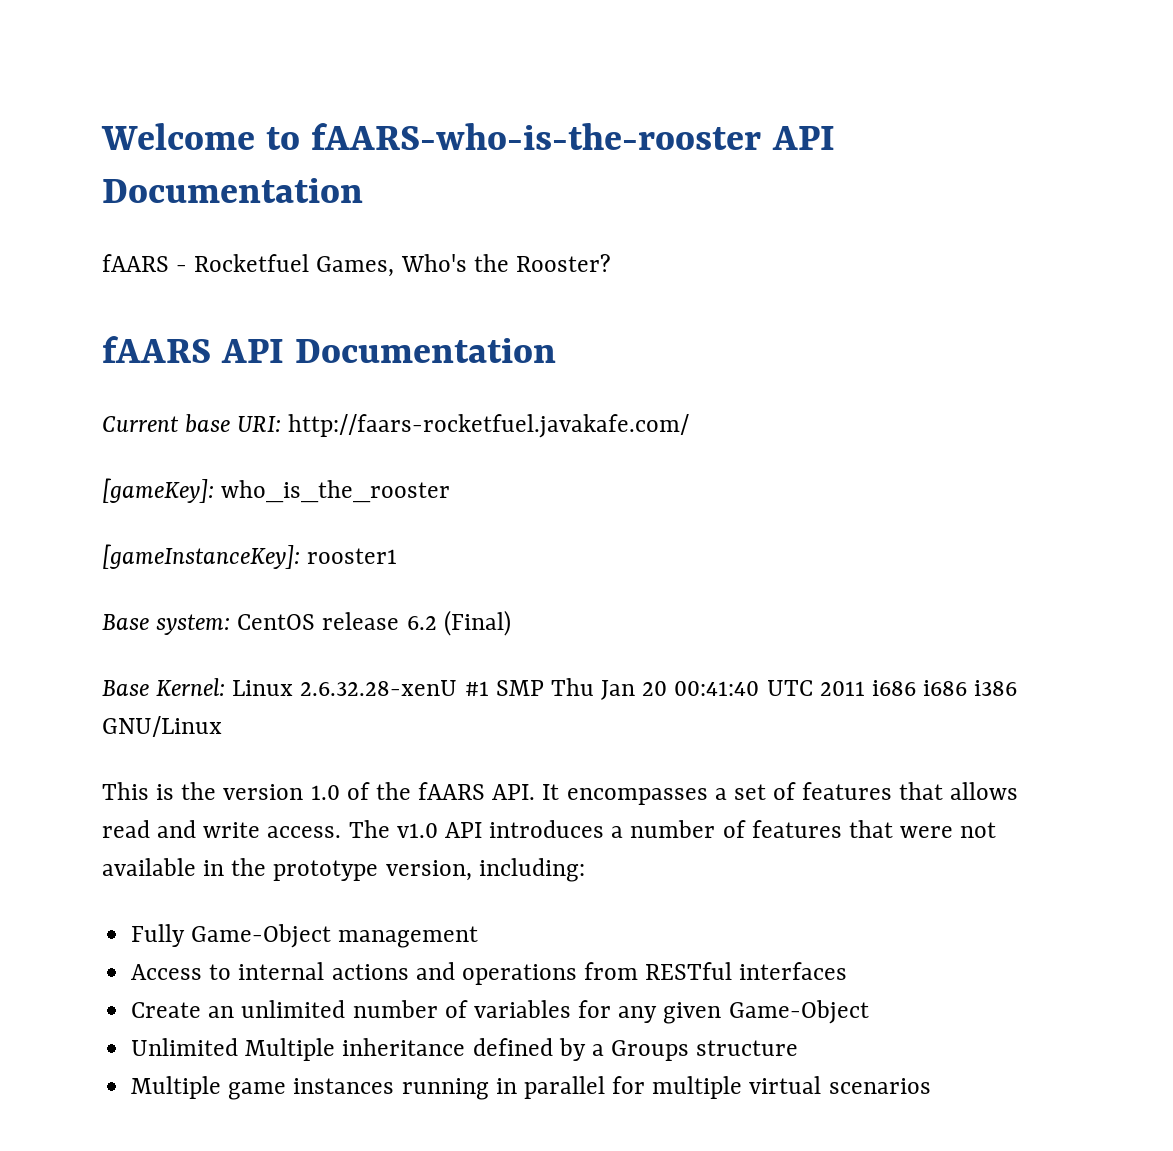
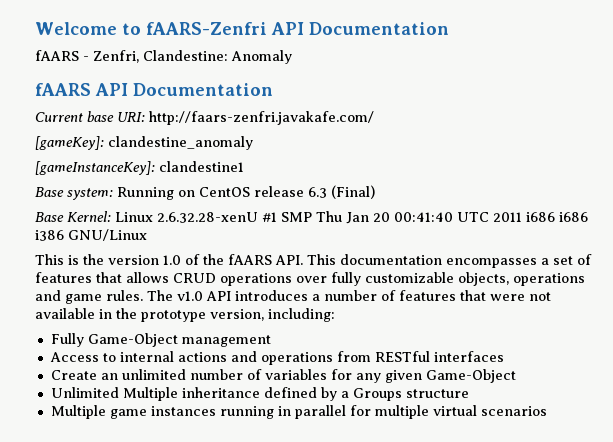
[311,123,762,150] fAARS-who-is-the-rooster -> [145,22,267,35] fAARS-Zenfri
[194,254,611,277] Rocketfuel Games, Who's the Rooster? -> [93,50,292,64] Zenfri, Clandestine: Anomaly
[288,414,690,438] http://faars-rocketfuel.javakafe.com/ -> [149,111,374,125] http://faars-zenfri.javakafe.com/
[221,480,451,503] who_is_the_rooster -> [108,136,253,150] clandestine_anomaly
[307,548,398,564] rooster1 -> [159,161,244,172] clandestine1
(231, 624) none -> [117,187,195,200] Running on
[406,616,437,630] 6.2 -> [308,187,327,198] 6.3
[542,784,560,800] It -> [307,254,442,265] This documentation
[102,820,342,838] read and write access. -> [173,272,585,286] [35,290,143,304] CRUD operations over fully customizable objects, operations and game rules.

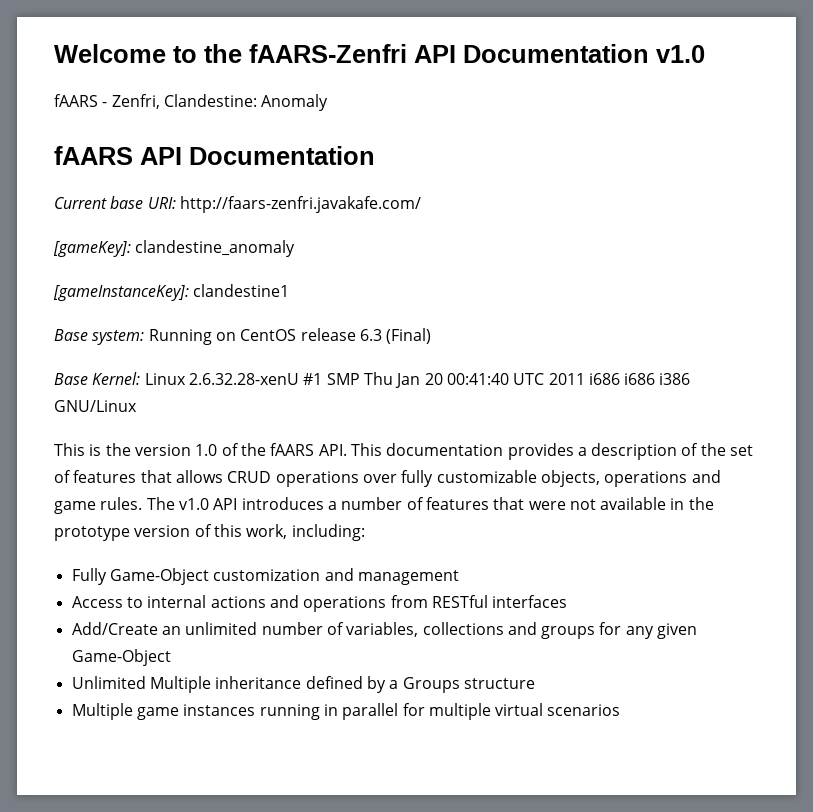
(141, 29) none -> [204,44,242,63] the
(449, 28) none -> [656,45,705,63] v1.0
[446,258,549,268] encompasses a -> [507,443,726,460] provides a description of the
[210,309,264,321] version, -> [134,524,288,539] version of this work,
(178, 340) none -> [213,568,354,581] customization and
[50,370,97,380] Create -> [71,622,158,635] Add/Create
[264,369,327,380] variables -> [346,622,596,639] variables, collections and groups

